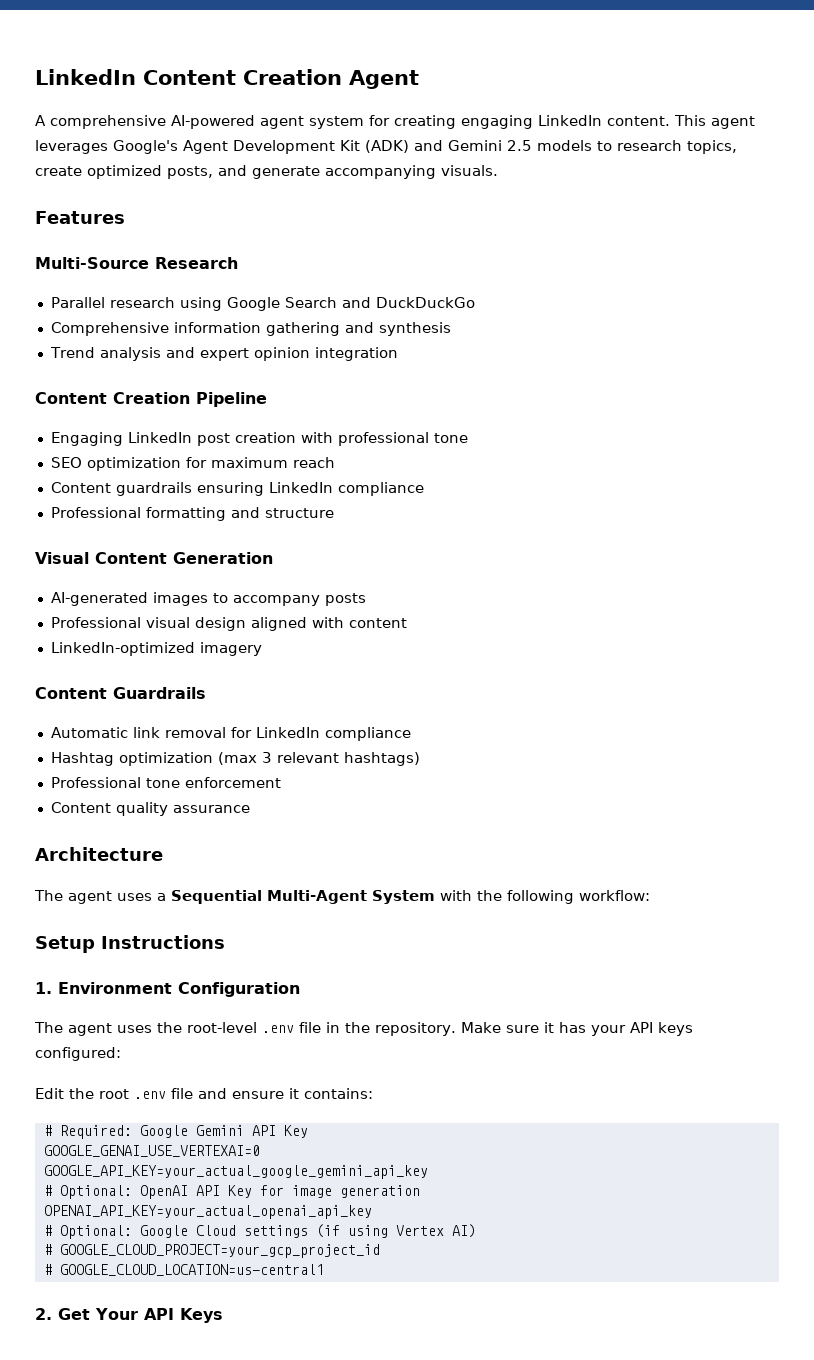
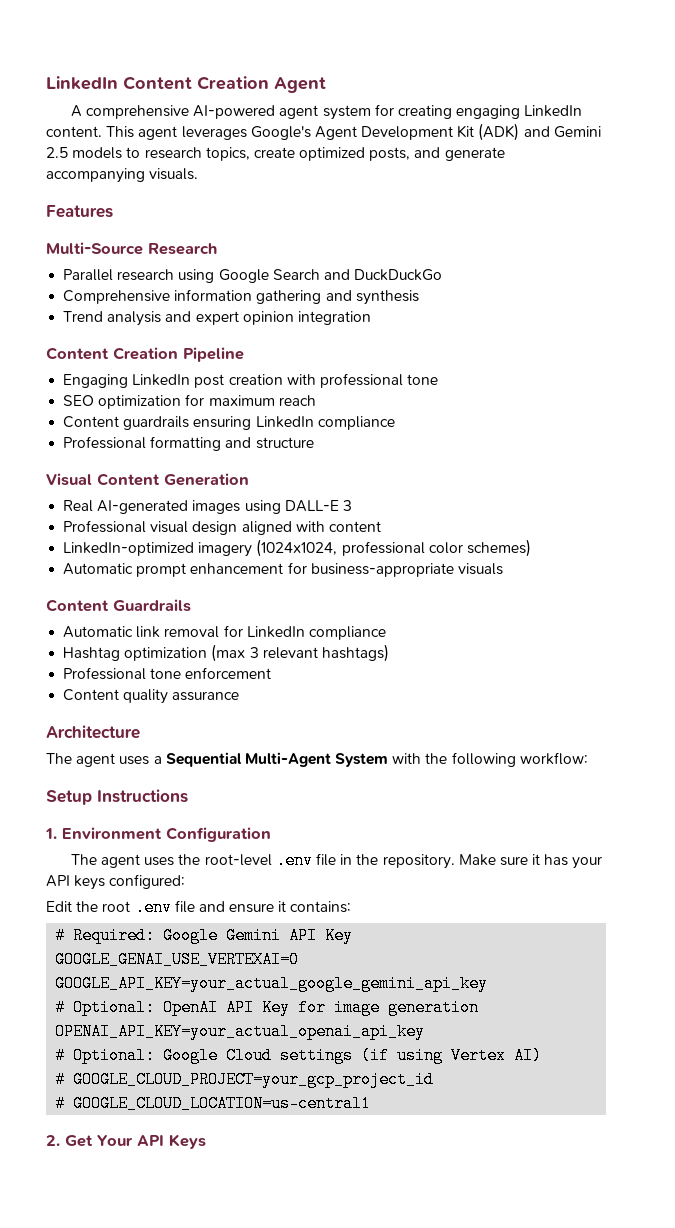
(273, 558) none -> [63,500,94,512] Real
[212,593,366,606] to accompany posts -> [244,500,352,514] using DALL-E 3
(262, 649) none -> [256,539,531,557] [63,562,503,577] (1024x1024, professional color schemes) // Automatic prompt enhancement for business-appropriate visuals

